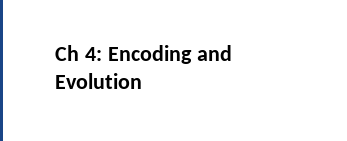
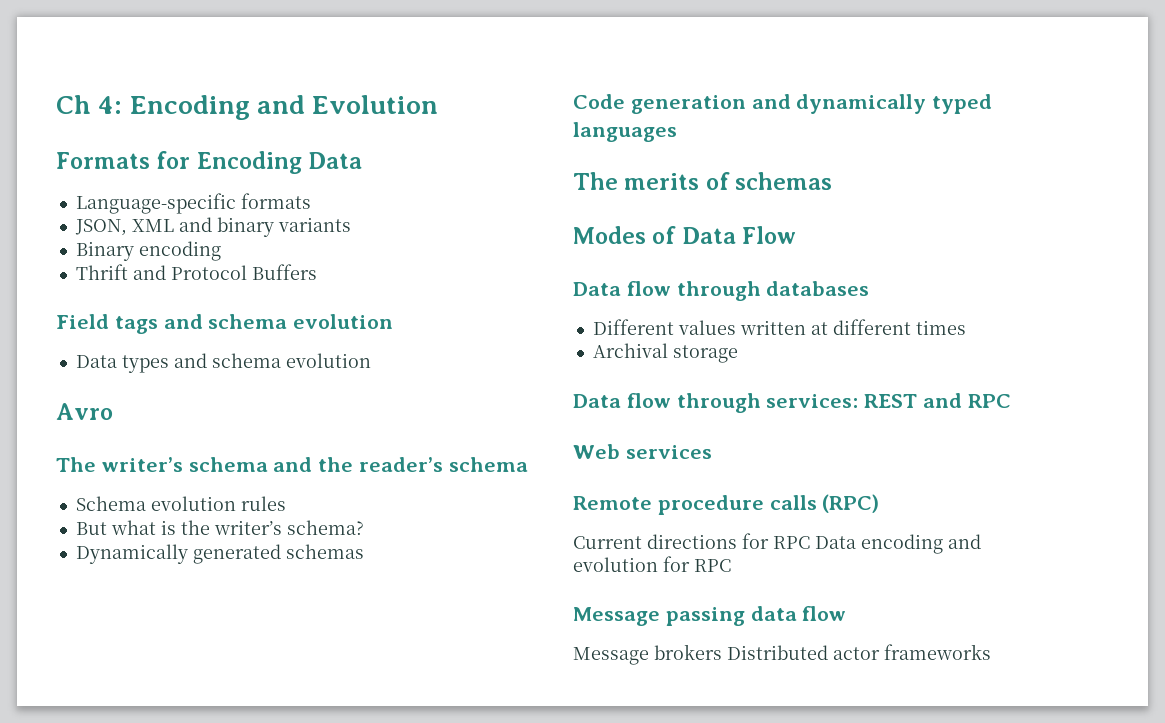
(142, 81) none -> [56,151,363,174] [75,193,311,214] [74,217,351,237] [75,241,221,261] [75,264,317,280] [56,314,394,334] [75,353,371,373] [56,403,113,420] [56,457,528,472] [75,496,286,511] [75,520,364,535] [75,544,364,564] [573,94,993,114] [573,122,677,142] [573,172,833,190] [573,226,797,244] [573,281,870,301] [592,319,966,335] [592,343,738,363] [573,393,1011,413] [573,444,712,459] [573,494,880,515] [573,533,981,554] [573,556,731,572] [573,606,847,626] [573,644,991,665] // Formats for Encoding Data // Language-specific formats // JSON, XML and binary variants // Binary encoding // Thrift and Protocol Buffers // Field tags and schema evolution // Data types and schema evolution // Avro // The writer’s schema and the reader’s schema // Schema evolution rules // But what is the writer’s schema? // Dynamically generated schemas // Code generation and dynamically typed languages // The merits of schemas // Modes of Data Flow // Data flow through databases // Different values written at different times // Archival storage // Data flow through services: REST and RPC // Web services // Remote procedure calls (RPC) // Current directions for RPC Data encoding and evolution for RPC // Message passing data flow // Message brokers Distributed actor frameworks

